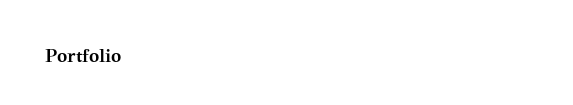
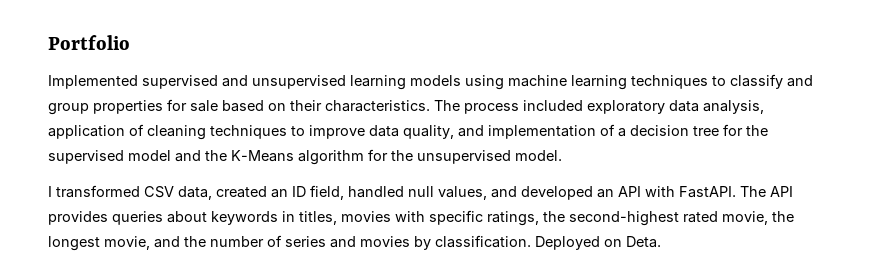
(121, 56) none -> [48,74,813,90] [48,99,764,115] [48,124,768,140] [48,149,562,165] [48,185,793,200] [48,210,794,226] [48,235,661,251] // Implemented supervised and unsupervised learning models using machine learning techniques to classify and group properties for sale based on their characteristics. The process included exploratory data analysis, application of cleaning techniques to improve data quality, and implementation of a decision tree for the supervised model and the K-Means algorithm for the unsupervised model. // I transformed CSV data, created an ID field, handled null values, and developed an API with FastAPI. The API provides queries about keywords in titles, movies with specific ratings, the second-highest rated movie, the longest movie, and the number of series and movies by classification. Deployed on Deta.

